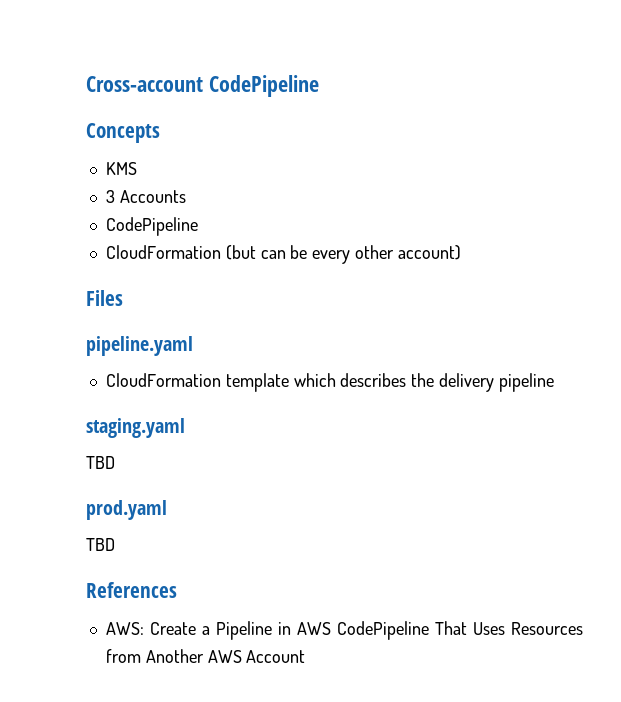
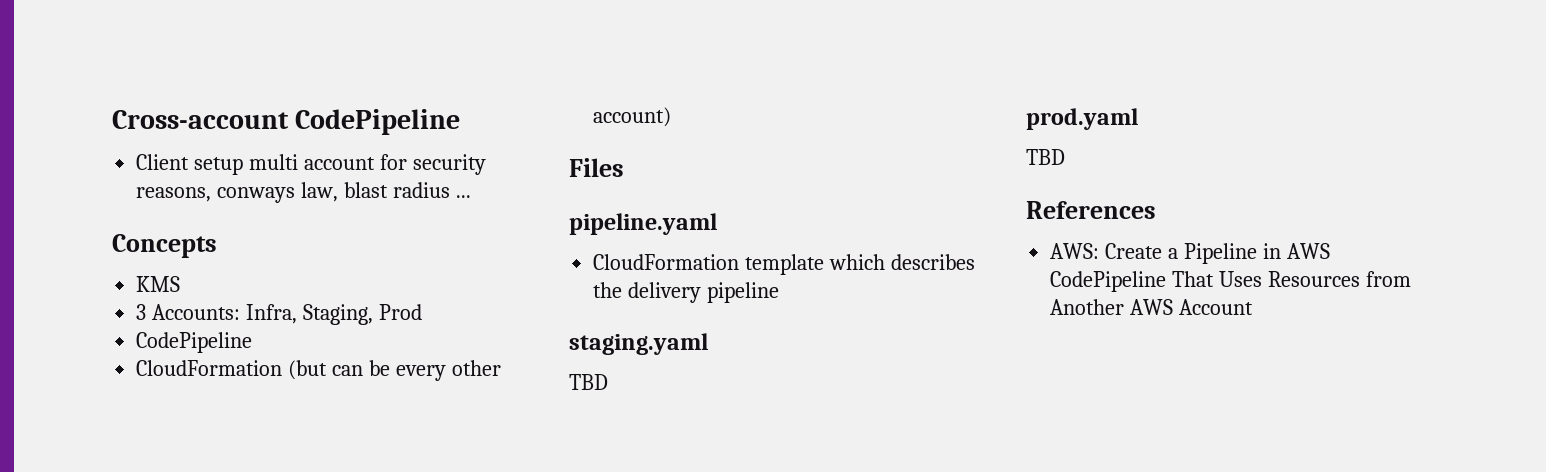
(319, 86) none -> [136,154,486,175] [136,182,471,203] // Client setup multi account for security reasons, conways law, blast radius ...
[119,190,186,203] Accounts -> [152,304,422,325] Accounts: Infra, Staging, Prod

